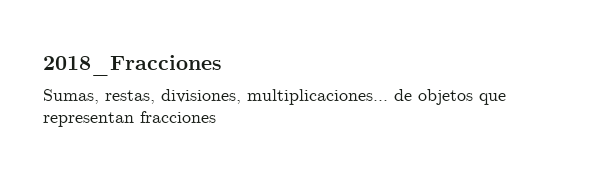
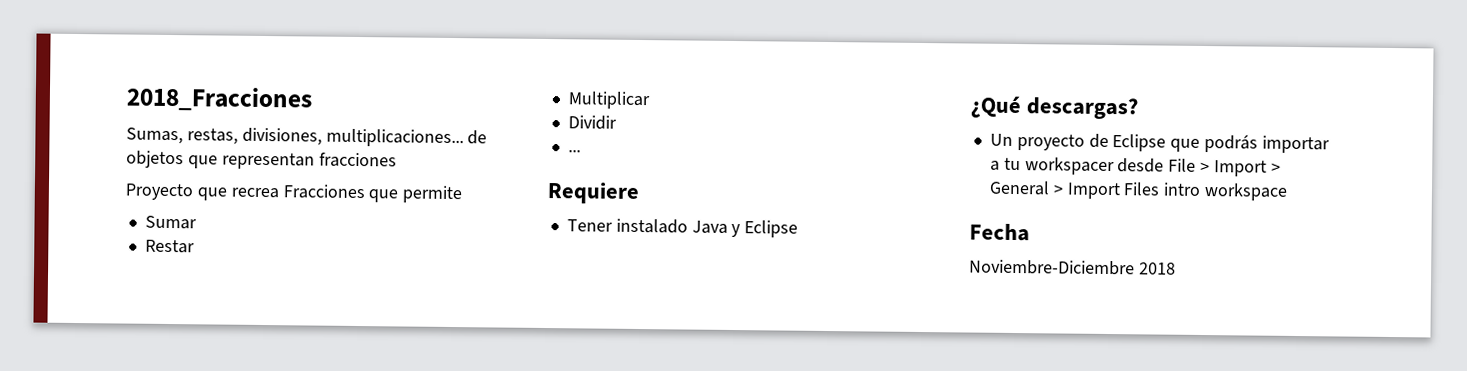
(216, 117) none -> [125,183,463,204] [144,215,197,230] [144,239,195,254] [567,91,650,110] [567,115,617,130] [567,149,581,153] [547,182,640,204] [566,218,799,238] [970,95,1139,120] [989,133,1330,154] [989,157,1281,177] [988,180,1289,201] [969,223,1030,242] [969,259,1176,276] // Proyecto que recrea Fracciones que permite // Sumar // Restar // Multiplicar // Dividir // ... // Requiere // Tener instalado Java y Eclipse // ¿Qué descargas? // Un proyecto de Eclipse que podrás importar a tu workspacer desde File > Import > General > Import Files intro workspace // Fecha // Noviembre-Diciembre 2018

